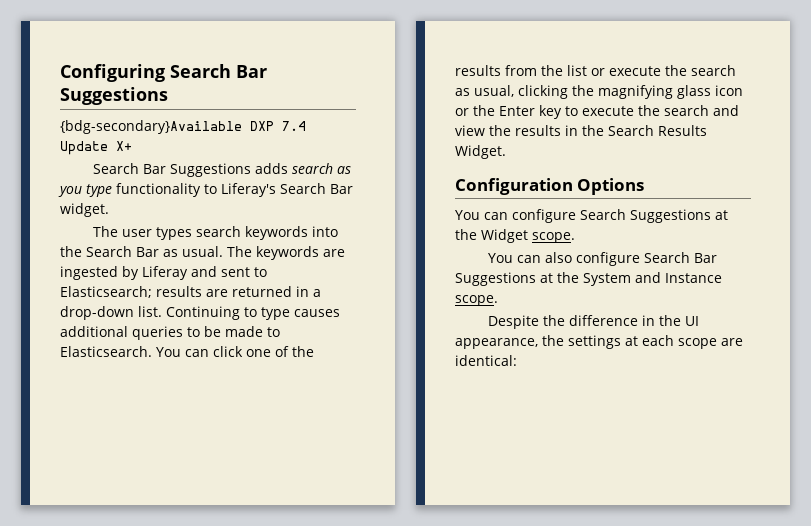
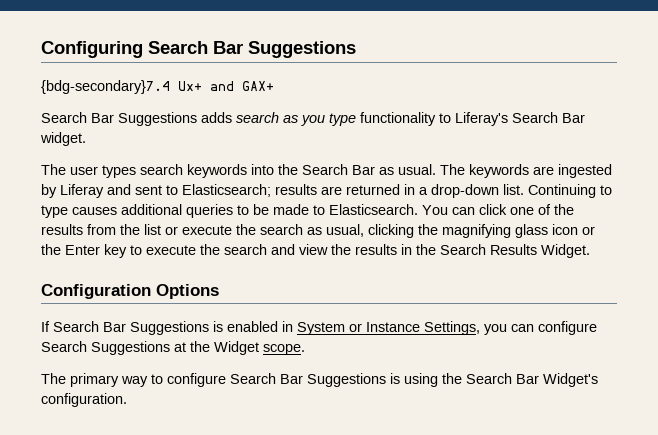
[60,120,306,134] [60,141,132,155] {bdg-secondary}Available DXP 7.4 Update X+ -> [41,80,274,94] {bdg-secondary}7.4 Ux+ and GAX+
[455,210,480,220] You -> [41,321,507,335] If Search Bar Suggestions is enabled in System or Instance Settings, you
[487,252,717,266] [455,272,722,286] [455,295,498,306] [487,315,699,329] [455,335,743,349] [455,355,517,366] You can also configure Search Bar Suggestions at the System and Instance scope. // Despite the difference in the UI appearance, the settings at each scope are identical: -> [41,373,598,387] [41,393,127,407] The primary way to configure Search Bar Suggestions is using the Search Bar Widget's configuration.

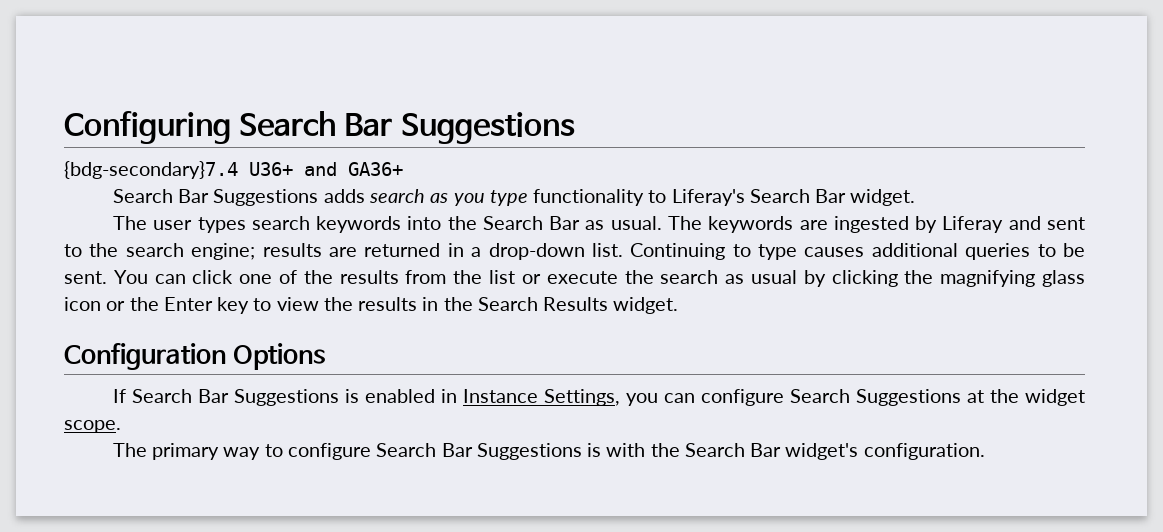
[178,81,274,91] Ux+ and GAX+ -> [249,162,403,176] U36+ and GA36+
[182,184,271,197] Elasticsearch; -> [89,243,256,260] the search engine;
[273,204,418,215] made to Elasticsearch. -> [64,271,107,284] sent.
[326,224,364,237] usual, -> [750,270,826,287] usual by
[146,244,295,255] execute the search and -> (272, 304) none
[541,244,590,258] Widget. -> [613,297,679,314] widget.
[297,322,362,335] System or -> (457, 396) none
[214,341,259,355] Widget -> [1024,389,1085,406] widget
[404,373,598,387] using the Search Bar Widget's -> [606,443,859,460] with the Search Bar widget's

